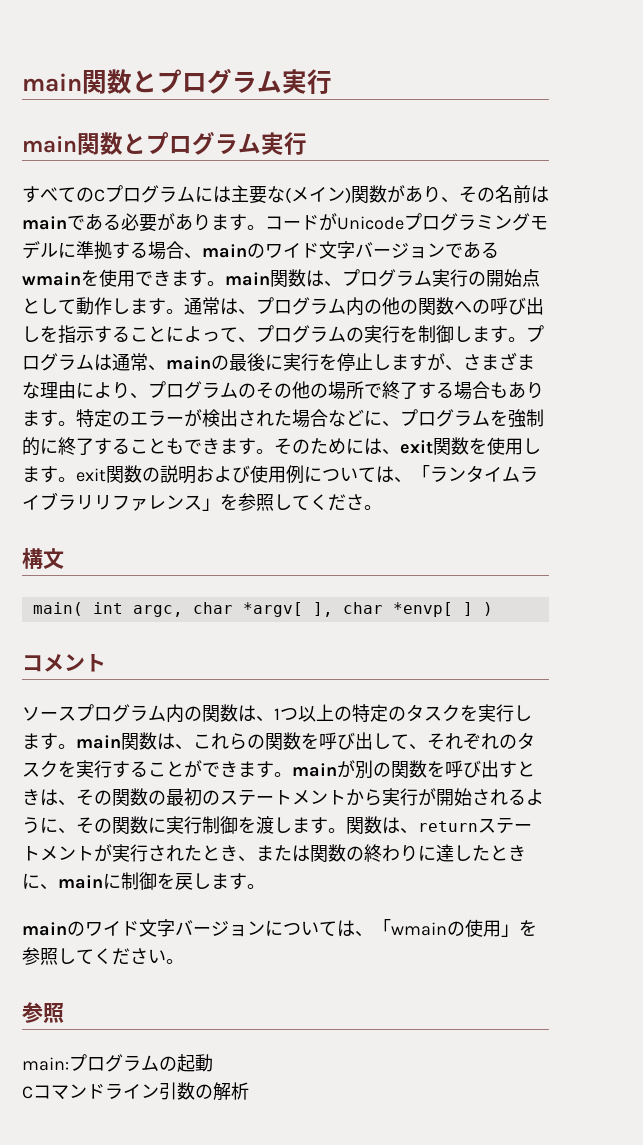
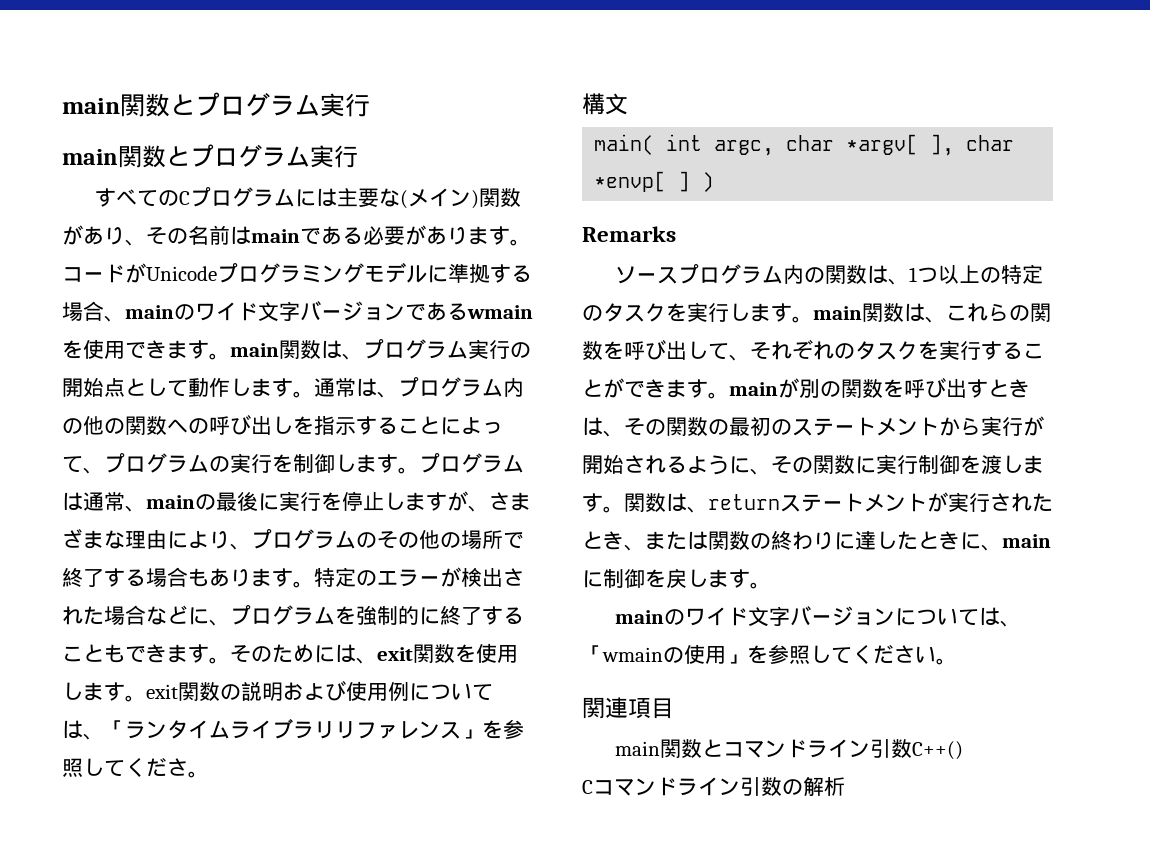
[22,654,106,672] コメント -> [582,226,676,242] Remarks
[22,1002,64,1023] [22,1054,213,1072] 参照 // main:プログラムの起動 -> [582,697,674,719] [614,739,963,760] 関連項目 // main関数とコマンドライン引数C++()

